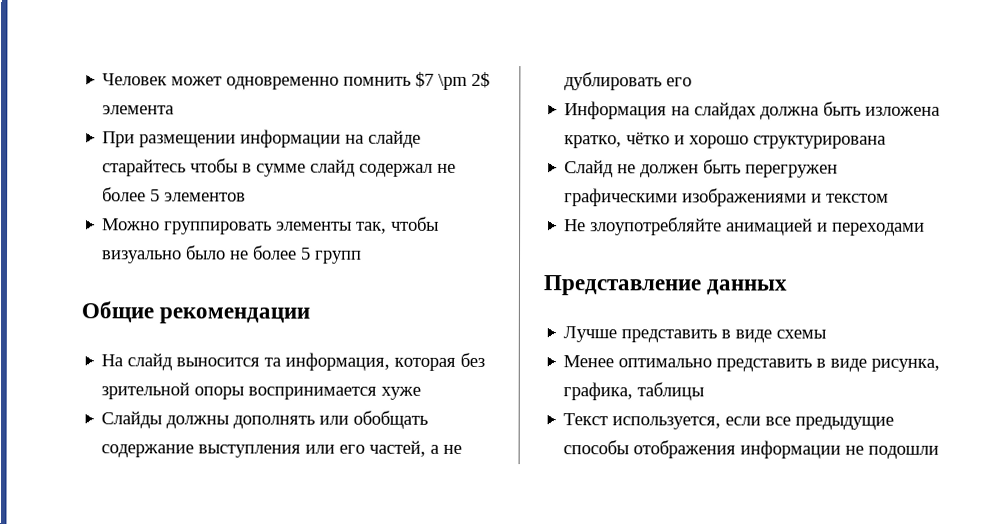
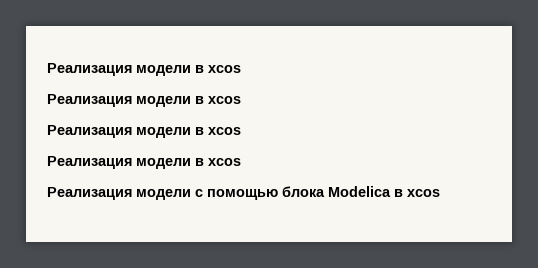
[102,71,491,90] [102,105,175,115] [102,129,422,148] [102,158,457,177] [102,187,247,202] [102,216,440,235] [101,245,363,264] [81,301,311,324] [101,352,486,371] [101,382,422,400] [101,410,429,429] [101,440,463,458] [564,72,693,91] [564,101,941,120] [564,132,887,149] [564,159,839,178] [564,188,890,207] [564,217,926,236] [543,275,788,296] [563,326,827,343] [563,355,941,372] [563,382,705,401] [563,413,895,430] [563,440,940,459] Человек может одновременно помнить $7 \pm 2$ элемента // При размещении информации на слайде старайтесь чтобы в сумме слайд содержал не более 5 элементов // Можно группировать элементы так, чтобы визуально было не более 5 групп // Общие рекомендации // На слайд выносится та информация, которая без зрительной опоры воспринимается хуже // Слайды должны дополнять или обобщать содержание выступления или его частей, а не дублировать его // Информация на слайдах должна быть изложена кратко, чётко и хорошо структурирована // Слайд не должен быть перегружен графическими изображениями и текстом // Не злоупотребляйте анимацией и переходами // Представление данных // Лучше представить в виде схемы // Менее оптимально представить в виде рисунка, графика, таблицы // Текст используется, если все предыдущие способы отображения информации не подошли -> [47,63,241,76] [47,94,241,107] [47,125,241,138] [47,156,241,169] [47,186,440,200] Реализация модели в xcos // Реализация модели в xcos // Реализация модели в xcos // Реализация модели в xcos // Реализация модели с помощью блока Modelica в xcos

